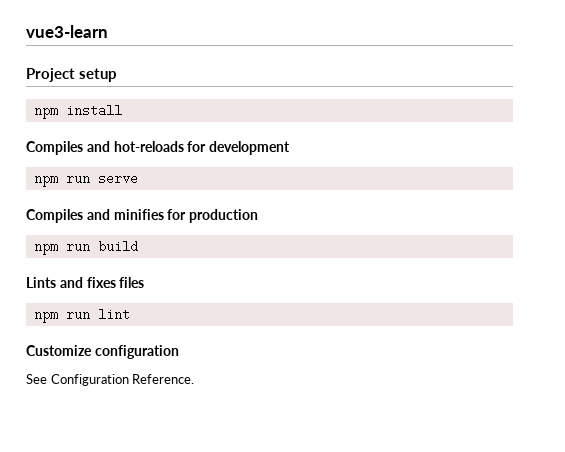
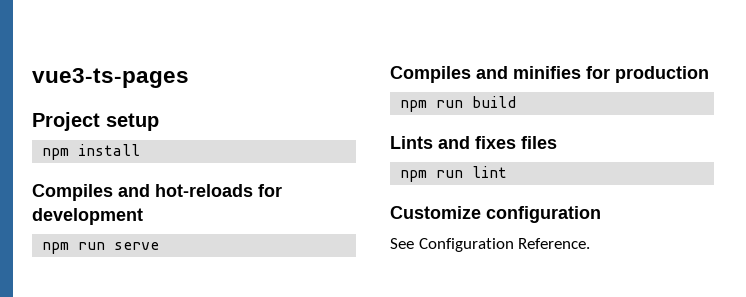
[26,25,108,38] vue3-learn -> [32,68,189,88] vue3-ts-pages

